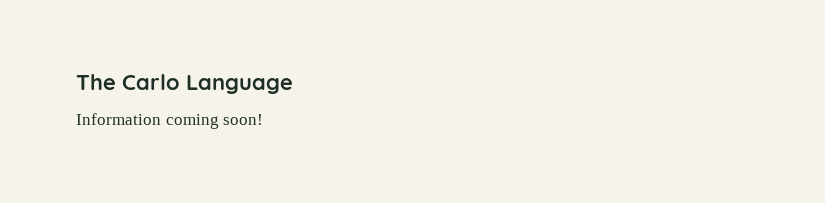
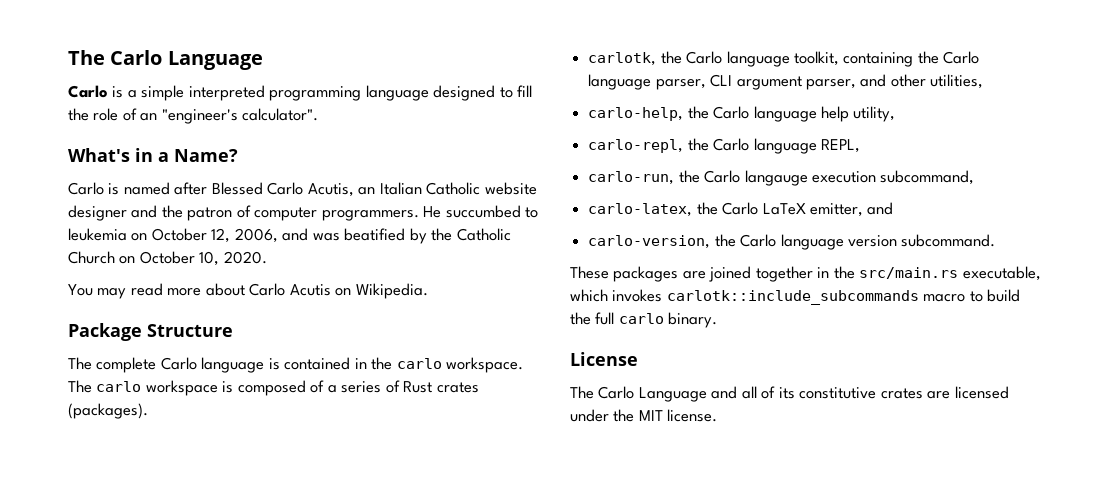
[76,113,264,129] Information coming soon! -> [68,85,533,101] [68,108,319,124] [68,148,238,162] [68,182,537,197] [68,205,539,221] [68,228,511,244] [68,251,267,266] [68,283,428,299] [68,323,233,341] [68,357,524,373] [68,380,479,396] [68,403,148,419] [588,51,980,67] [588,74,984,90] [588,106,896,122] [588,138,860,154] [588,170,975,186] [588,202,894,217] [588,234,996,250] [570,266,1041,282] [570,289,1021,305] [570,312,718,328] [570,352,638,366] [570,386,1009,402] [570,409,718,422] Carlo is a simple interpreted programming language designed to fill the role of an "engineer's calculator". // What's in a Name? // Carlo is named after Blessed Carlo Acutis, an Italian Catholic website designer and the patron of computer programmers. He succumbed to leukemia on October 12, 2006, and was beatified by the Catholic Church on October 10, 2020. // You may read more about Carlo Acutis on Wikipedia. // Package Structure // The complete Carlo language is contained in the carlo workspace. The carlo workspace is composed of a series of Rust crates (packages). // carlotk, the Carlo language toolkit, containing the Carlo language parser, CLI argument parser, and other utilities, // carlo-help, the Carlo language help utility, // carlo-repl, the Carlo language REPL, // carlo-run, the Carlo langauge execution subcommand, // carlo-latex, the Carlo LaTeX emitter, and // carlo-version, the Carlo language version subcommand. // These packages are joined together in the src/main.rs executable, which invokes carlotk::include_subcommands macro to build the full carlo binary. // License // The Carlo Language and all of its constitutive crates are licensed under the MIT license.

